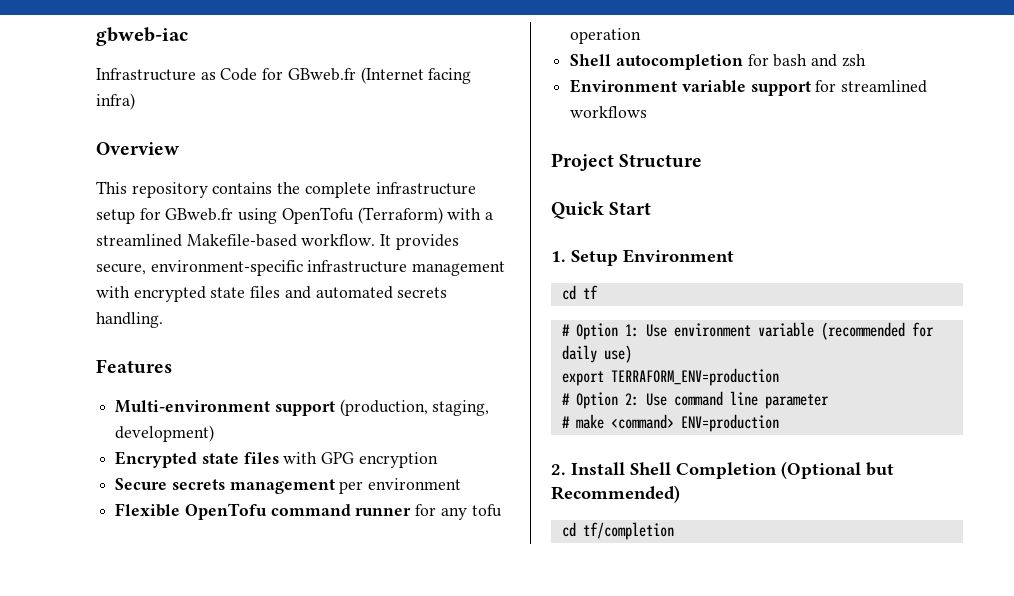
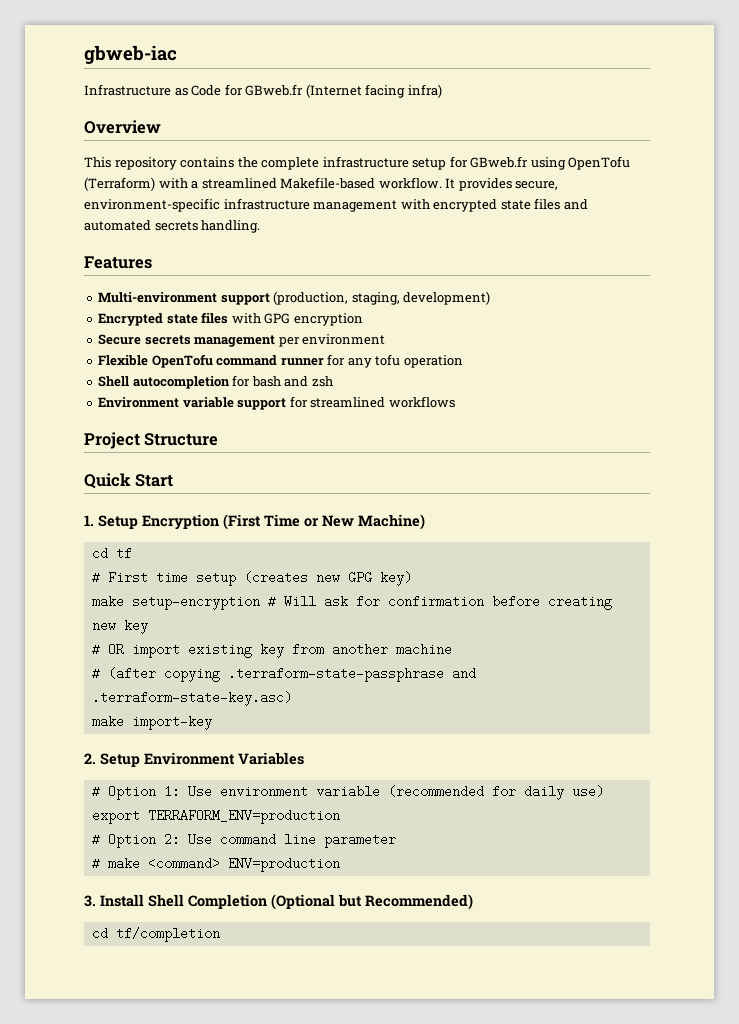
[623,249,734,263] [561,285,598,300] Environment // cd tf -> [142,514,425,530] [91,547,132,560] [91,571,412,586] [91,595,612,610] [91,619,148,634] [91,643,452,658] [91,667,476,682] [91,691,292,706] [91,715,212,730] [84,752,304,767] Encryption (First Time or New Machine) // cd tf // # First time setup (creates new GPG key) // make setup-encryption # Will ask for confirmation before creating new key // # OR import existing key from another machine // # (after copying .terraform-state-passphrase and .terraform-state-key.asc) // make import-key // 2. Setup Environment Variables
[551,464,566,475] 2. -> [84,895,96,907] 3.

